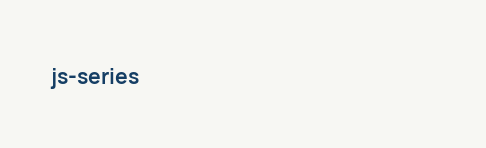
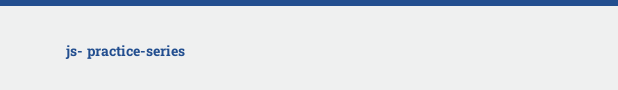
[50,68,139,89] js-series -> [65,45,185,59] js- practice-series

